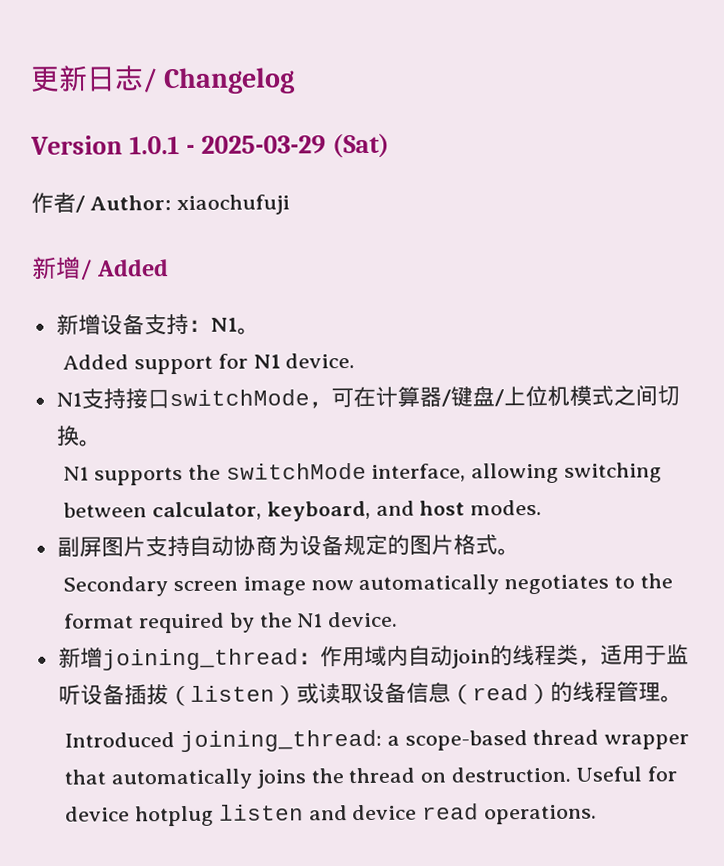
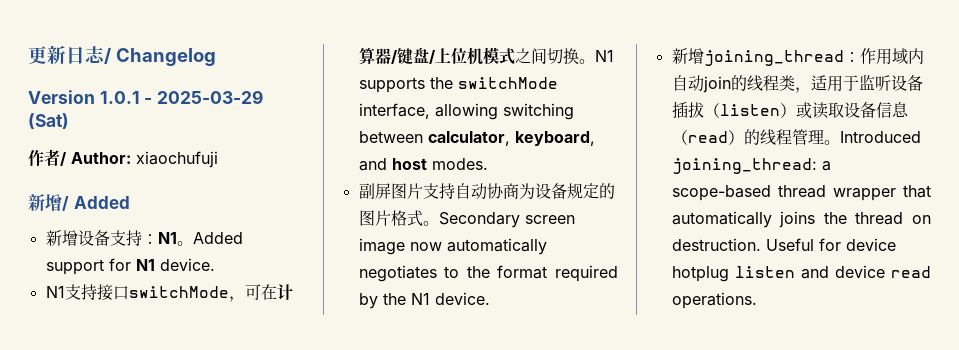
(260, 331) // -> (193, 243) none
(102, 443) // -> (595, 61) none
(520, 552) // -> (439, 223) none
(683, 699) // -> (840, 142) none

